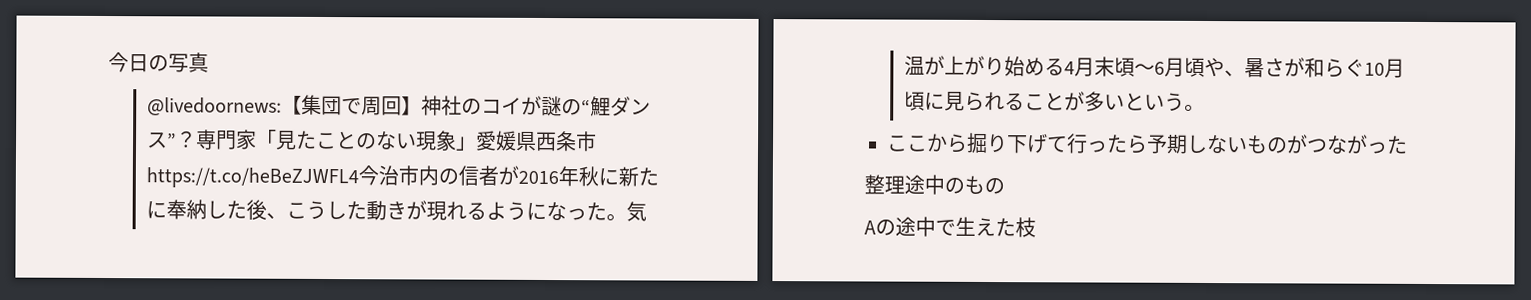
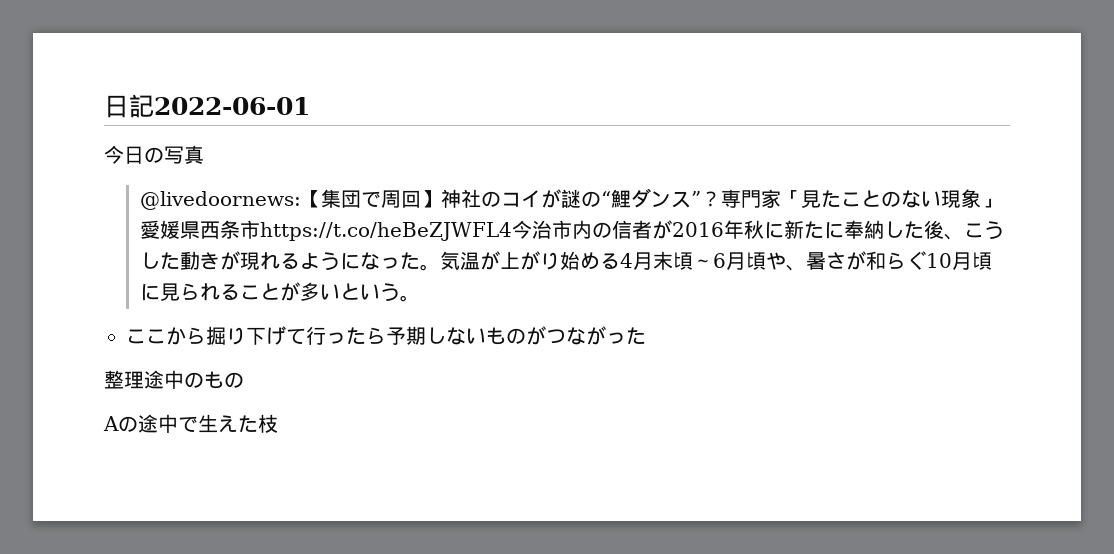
(108, 62) none -> [104,94,310,118] 日記2022-06-01 //

